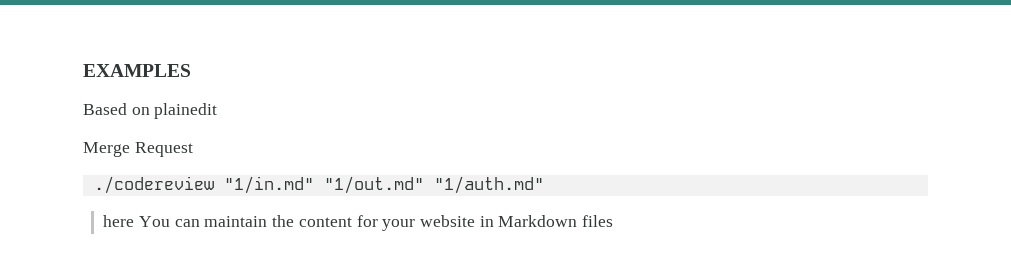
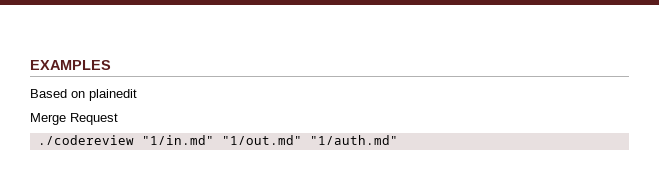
[103,215,614,231] // here You can maintain the content for your website in Markdown files -> (398, 140) none

